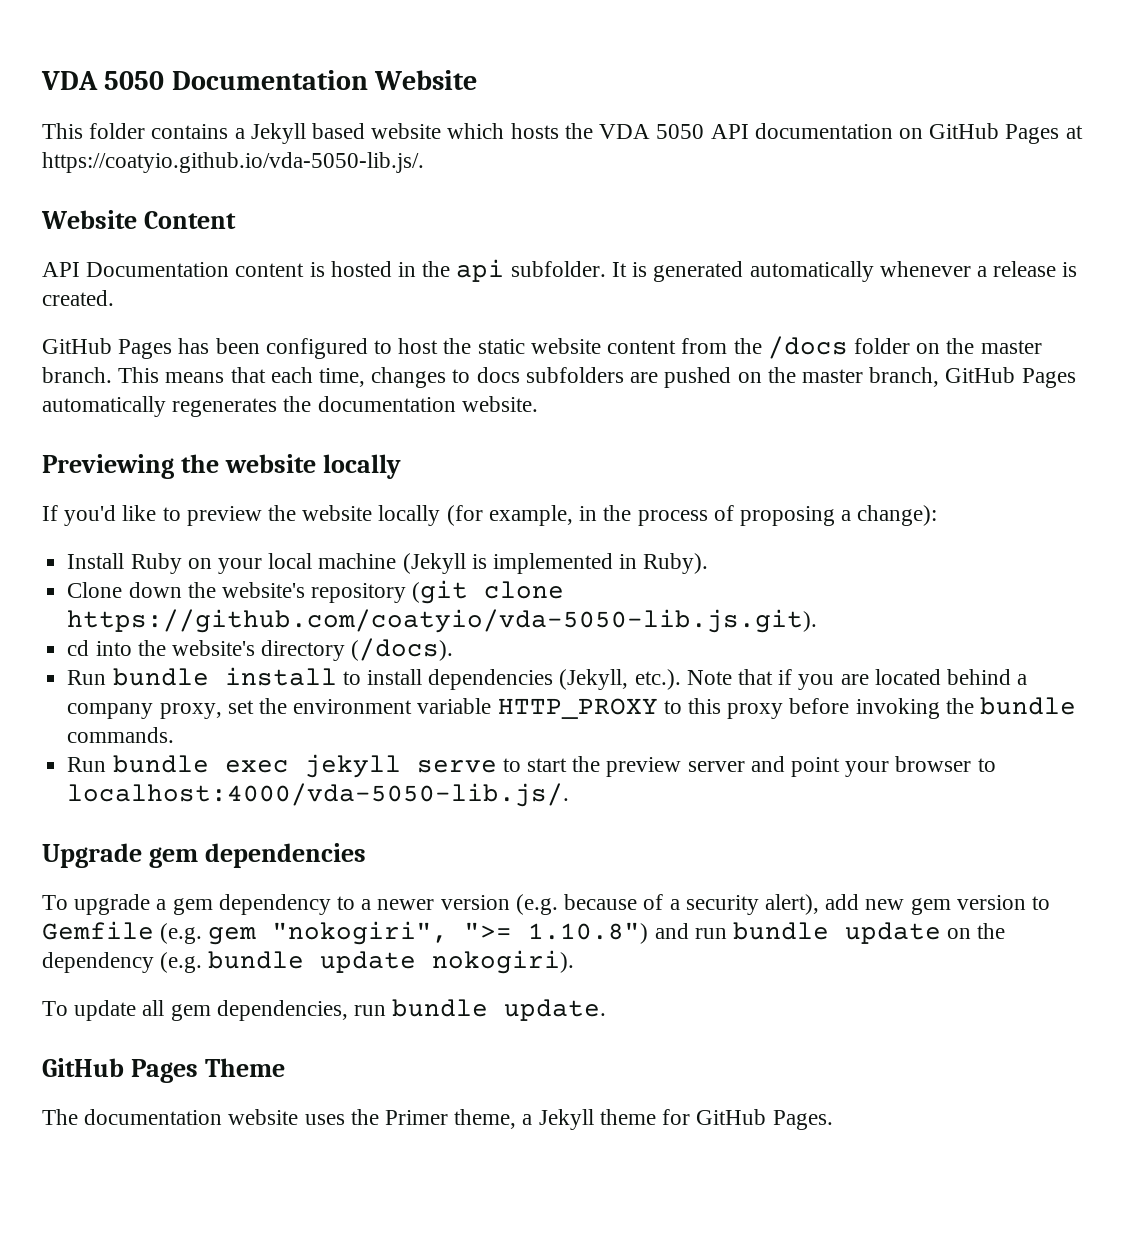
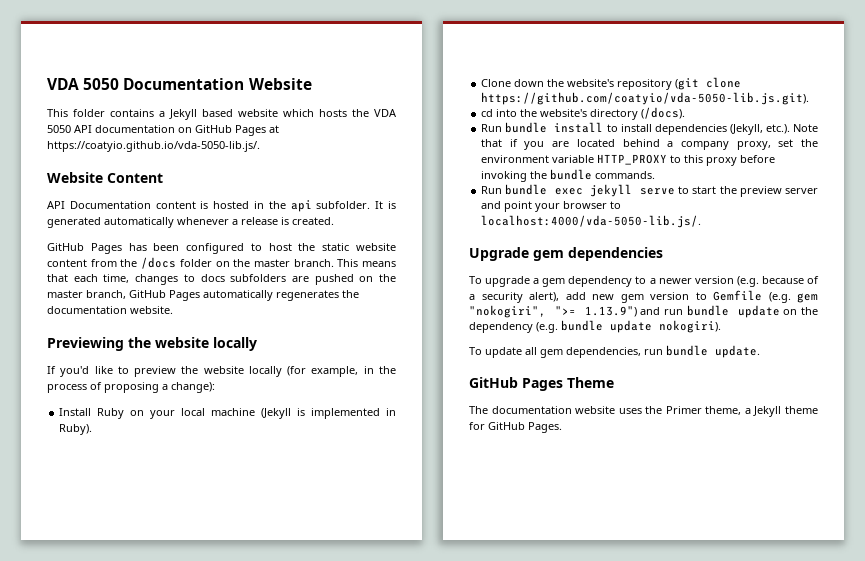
[528,922,649,944] 1.10.8") -> [584,306,637,317] 1.13.9")

